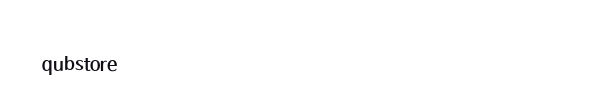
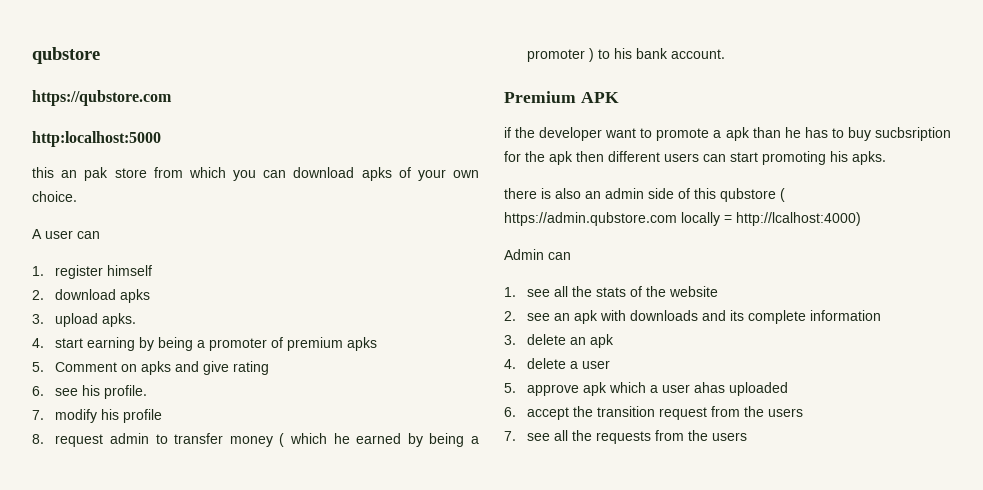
[42,56,117,75] qubstore -> [32,47,100,64] [32,90,172,106] [32,131,161,147] [32,167,480,181] [32,191,77,202] [32,229,100,239] [32,265,153,279] [32,289,151,303] [32,313,137,327] [32,337,378,351] [32,361,270,375] [32,385,148,399] [32,409,163,423] [32,433,479,447] [527,48,726,62] [504,91,619,103] [504,127,951,141] [504,151,886,165] [504,188,785,202] [504,212,861,226] [504,249,571,260] [504,286,719,297] [504,310,882,324] [504,334,615,348] [504,358,611,369] [504,382,789,396] [504,406,804,420] [504,430,748,444] qubstore // https://qubstore.com // http:localhost:5000 // this an pak store from which you can download apks of your own choice. // A user can // 1. register himself // 2. download apks // 3. upload apks. // 4. start earning by being a promoter of premium apks // 5. Comment on apks and give rating // 6. see his profile. // 7. modify his profile // 8. request admin to transfer money ( which he earned by being a promoter ) to his bank account. // Premium APK // if the developer want to promote a apk than he has to buy sucbsription for the apk then different users can start promoting his apks. // there is also an admin side of this qubstore ( https://admin.qubstore.com locally = http://lcalhost:4000) // Admin can // 1. see all the stats of the website // 2. see an apk with downloads and its complete information // 3. delete an apk // 4. delete a user // 5. approve apk which a user ahas uploaded // 6. accept the transition request from the users // 7. see all the requests from the users

